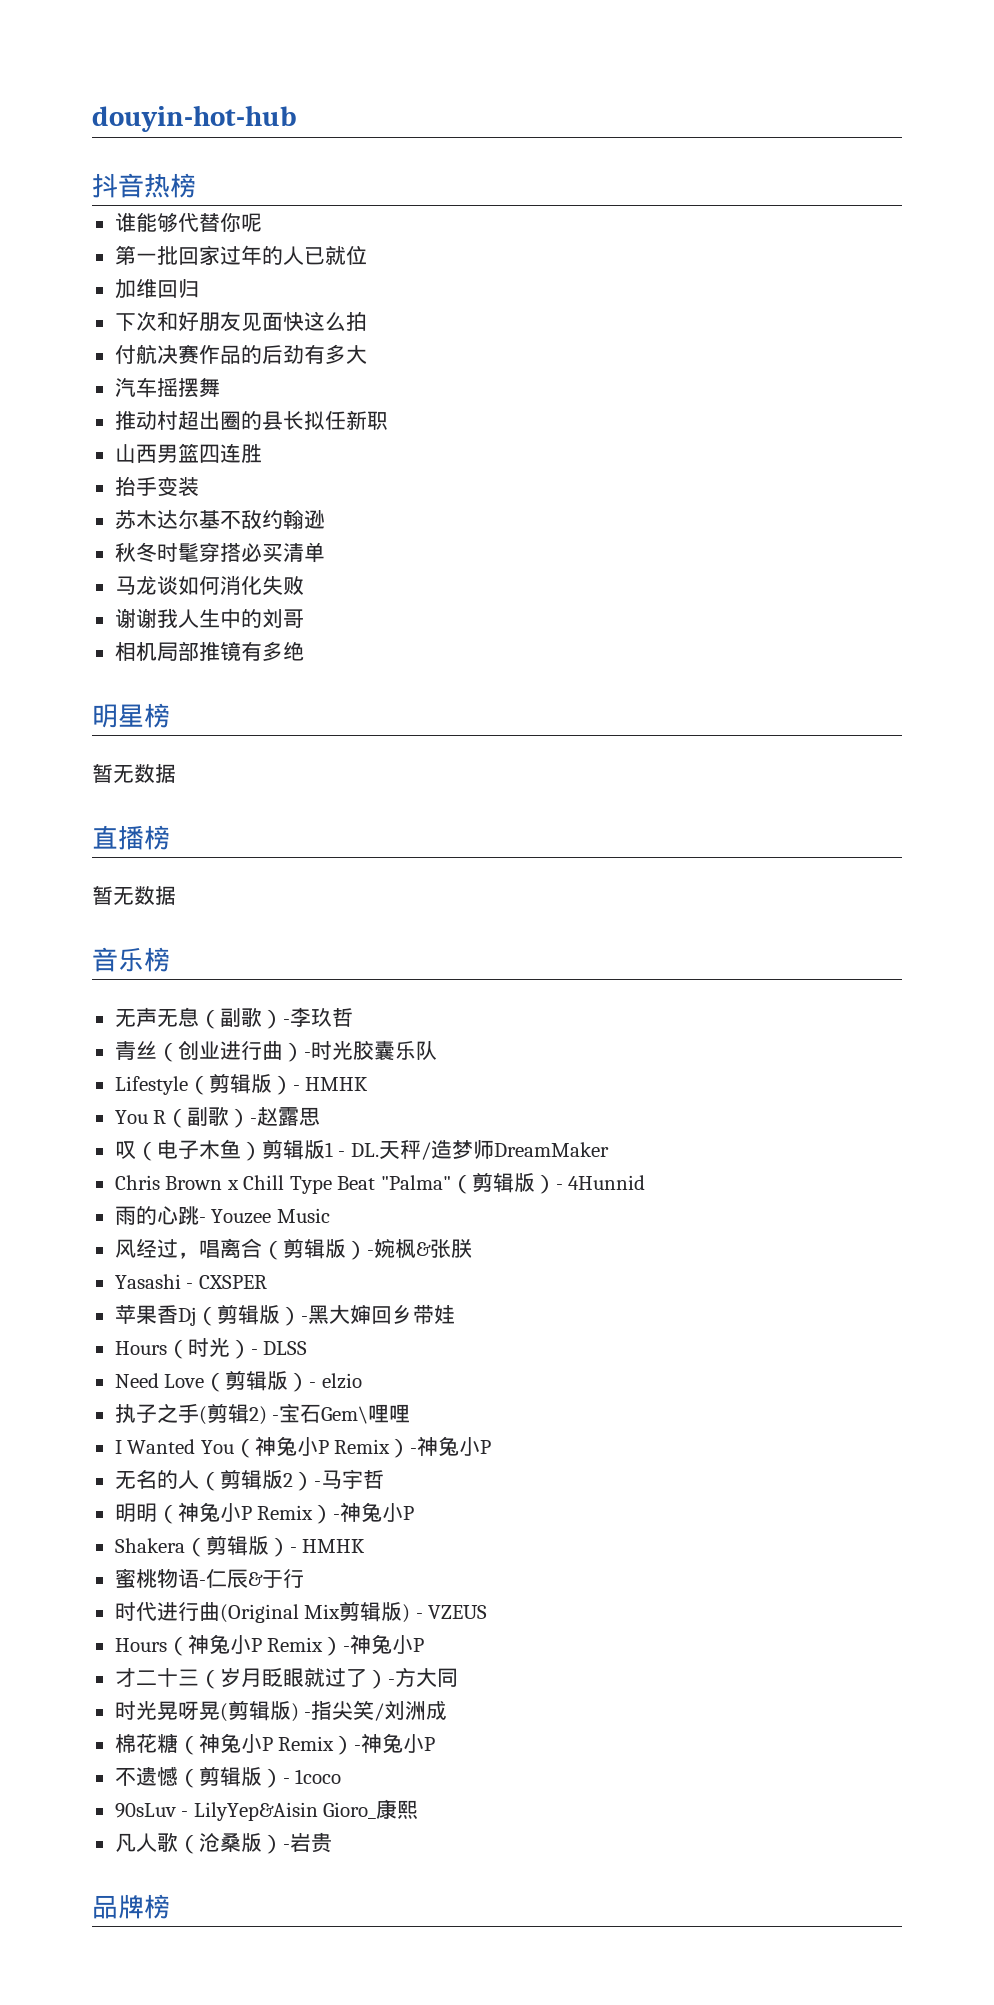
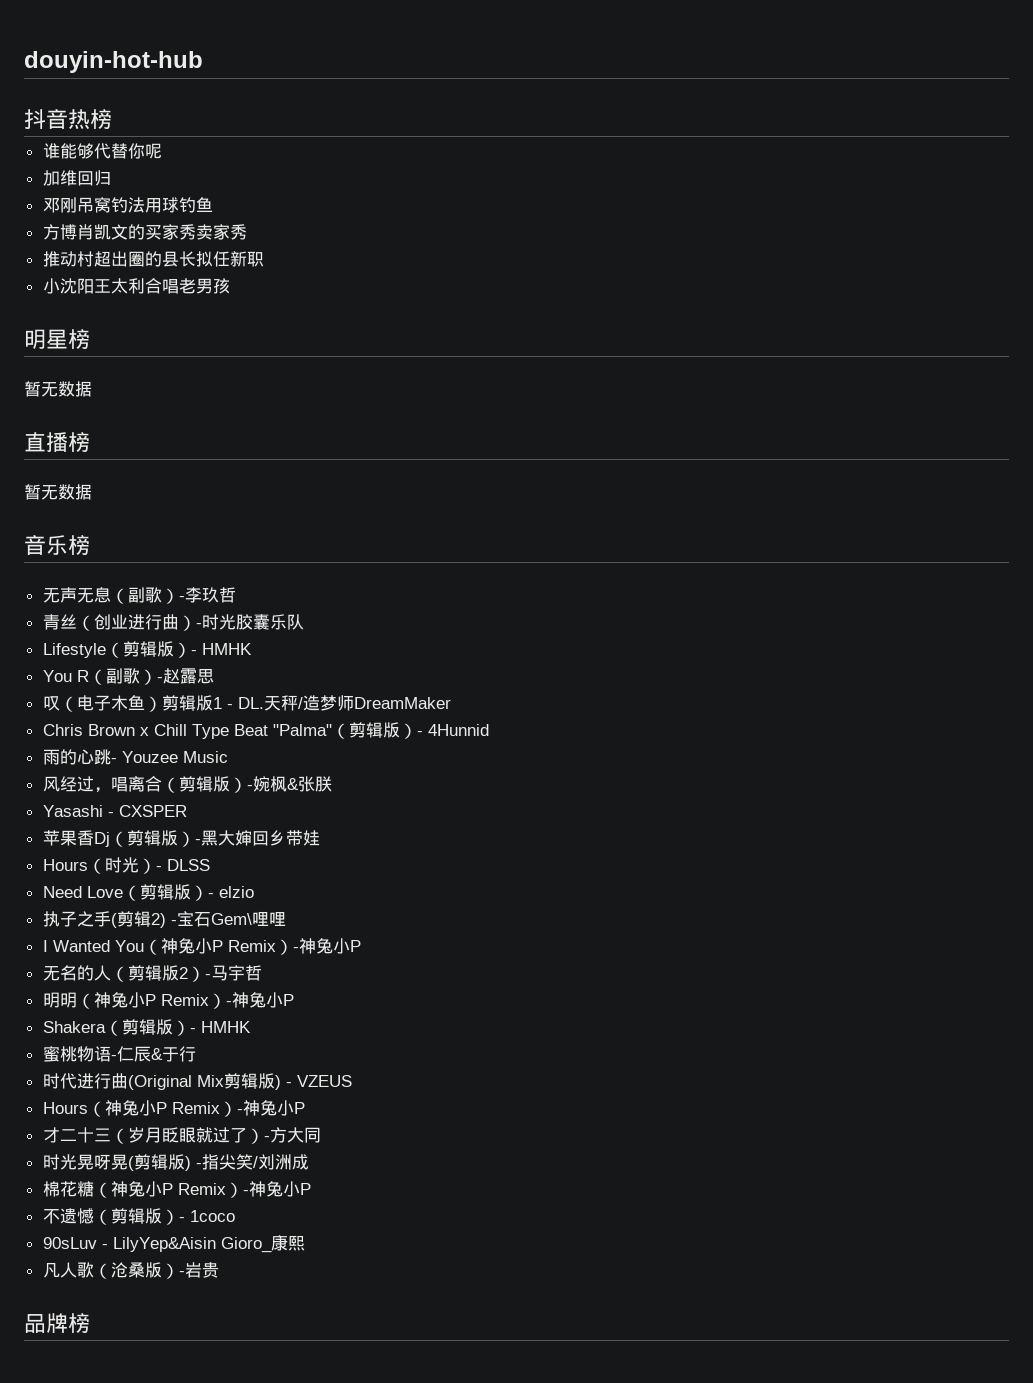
[114,245,367,265] [114,278,199,299] [114,311,367,332] [114,344,367,364] [114,377,220,398] 第一批回家过年的人已就位 // 加维回归 // 下次和好朋友见面快这么拍 // 付航决赛作品的后劲有多大 // 汽车摇摆舞 -> [42,170,111,186] [42,197,213,213] [42,224,247,240] 加维回归 // 邓刚吊窝钓法用球钓鱼 // 方博肖凯文的买家秀卖家秀
[114,443,262,464] [114,476,199,496] [114,509,325,529] [114,542,325,563] [114,575,304,596] [114,608,304,629] [114,641,304,661] 山西男篮四连胜 // 抬手变装 // 苏木达尔基不敌约翰逊 // 秋冬时髦穿搭必买清单 // 马龙谈如何消化失败 // 谢谢我人生中的刘哥 // 相机局部推镜有多绝 -> [42,278,230,294] 小沈阳王太利合唱老男孩

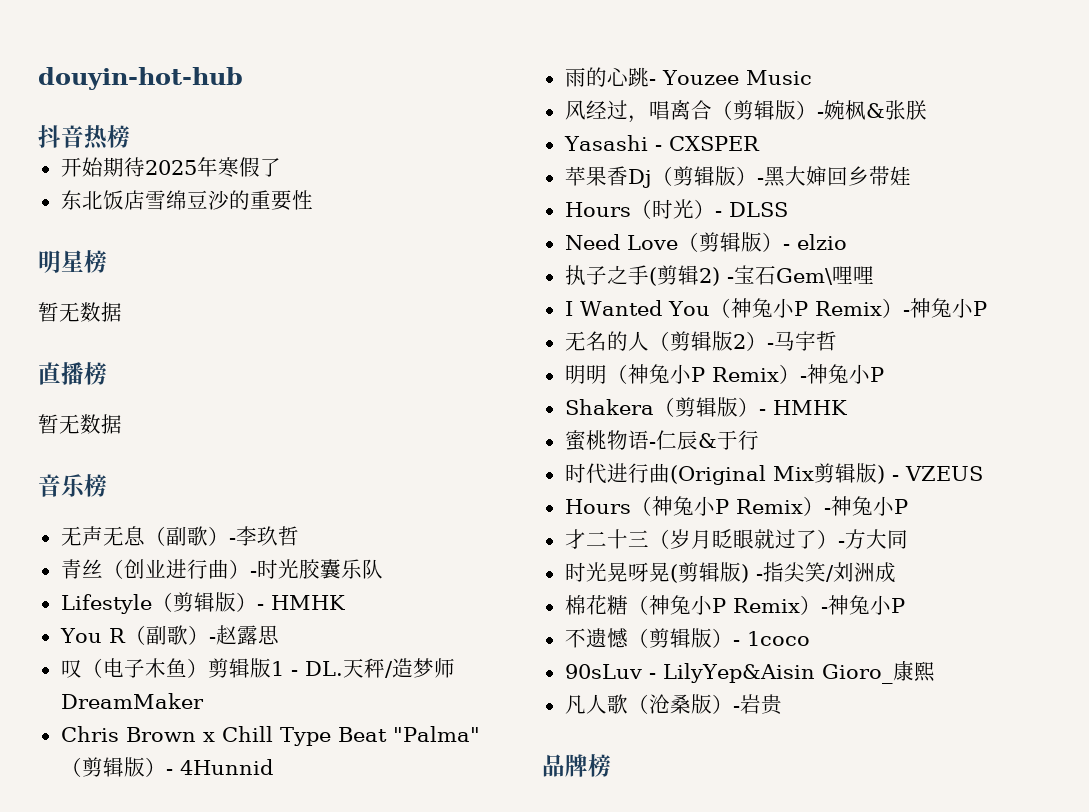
[42,143,162,159] [42,170,111,186] [42,197,213,213] [42,224,247,240] [42,251,264,267] [42,278,230,294] 谁能够代替你呢 // 加维回归 // 邓刚吊窝钓法用球钓鱼 // 方博肖凯文的买家秀卖家秀 // 推动村超出圈的县长拟任新职 // 小沈阳王太利合唱老男孩 -> [60,157,281,178] [60,190,313,211] 开始期待2025年寒假了 // 东北饭店雪绵豆沙的重要性

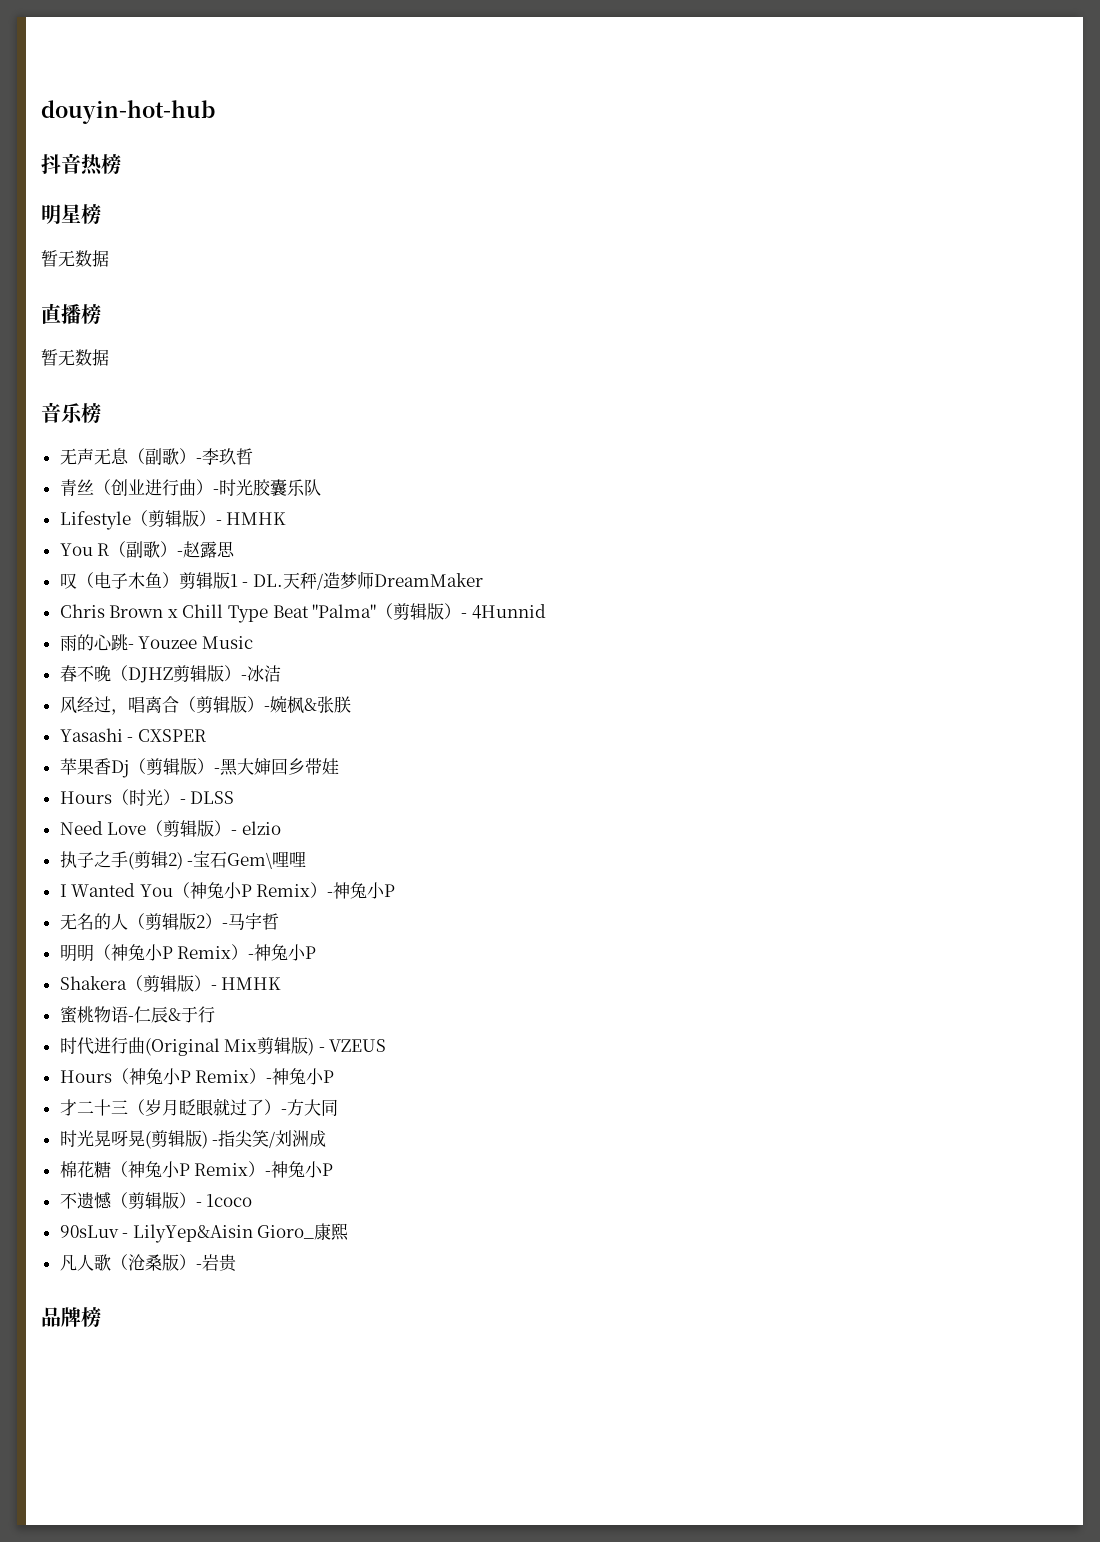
[60,157,281,178] [60,190,313,211] // 开始期待2025年寒假了 // 东北饭店雪绵豆沙的重要性 -> (121, 164) none
(812, 77) none -> [59,665,281,683] // 春不晚（DJHZ剪辑版）-冰洁

